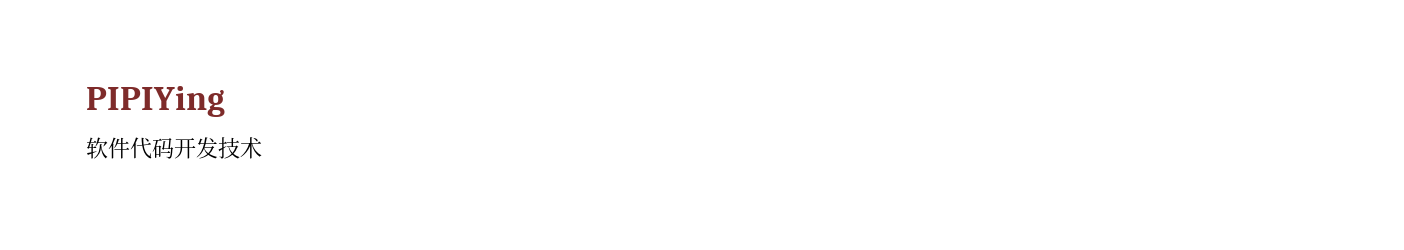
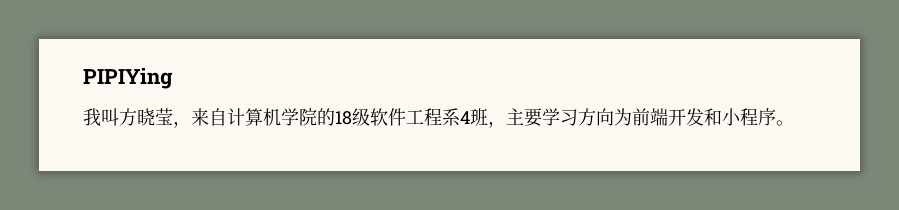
[86,137,262,159] 软件代码开发技术 -> [83,108,794,128] 我叫方晓莹，来自计算机学院的18级软件工程系4班，主要学习方向为前端开发和小程序。

